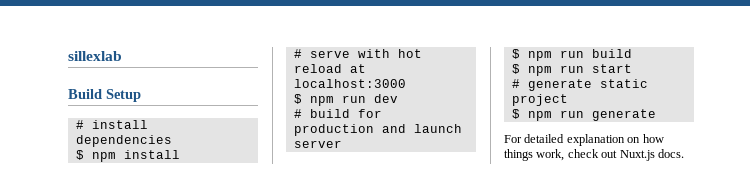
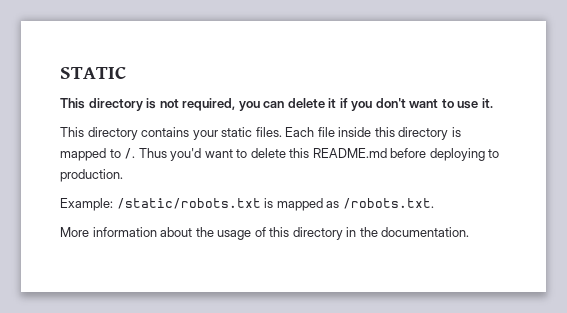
[68,51,122,61] [68,89,141,102] [75,120,148,129] [75,135,172,147] [75,150,180,162] [293,49,422,58] [293,64,366,73] [293,79,406,88] [293,94,398,106] [293,109,382,118] [293,124,462,136] [293,140,342,148] [511,49,632,61] [511,64,632,76] [511,79,648,91] [511,94,568,106] [511,109,656,121] [504,134,664,146] [504,149,684,161] sillexlab // Build Setup // # install dependencies // $ npm install // # serve with hot reload at localhost:3000 // $ npm run dev // # build for production and launch server // $ npm run build // $ npm run start // # generate static project // $ npm run generate // For detailed explanation on how things work, check out Nuxt.js docs. -> [60,66,126,79] [60,98,493,111] [60,127,461,140] [60,148,500,161] [60,169,123,182] [60,198,434,211] [60,227,470,240] STATIC // This directory is not required, you can delete it if you don't want to use it. // This directory contains your static files. Each file inside this directory is mapped to /. Thus you'd want to delete this README.md before deploying to production. // Example: /static/robots.txt is mapped as /robots.txt. // More information about the usage of this directory in the documentation.

